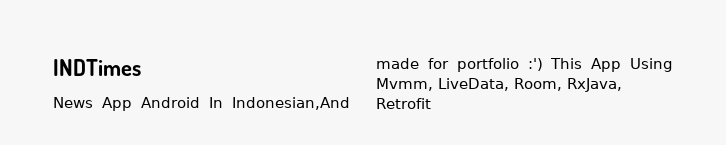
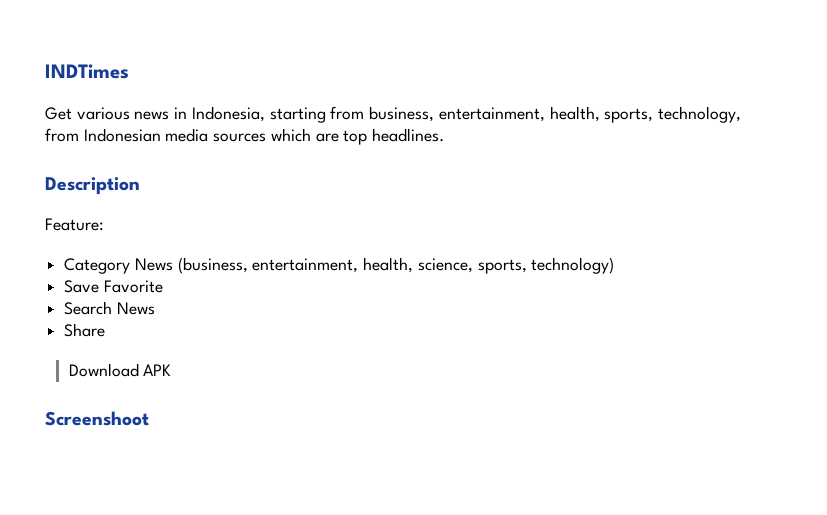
[53,97,350,111] [376,58,673,72] [376,78,622,92] [376,98,431,109] News App Android In Indonesian,And made for portfolio :') This App Using Mvmm, LiveData, Room, RxJava, Retrofit -> [45,106,741,123] [45,128,445,145] [45,177,140,195] [45,218,104,231] [64,257,615,274] [64,280,163,293] [64,301,155,315] [64,323,106,337] [68,363,172,377] [45,411,149,426] Get various news in Indonesia, starting from business, entertainment, health, sports, technology, from Indonesian media sources which are top headlines. // Description // Feature: // Category News (business, entertainment, health, science, sports, technology) // Save Favorite // Search News // Share // Download APK // Screenshoot

